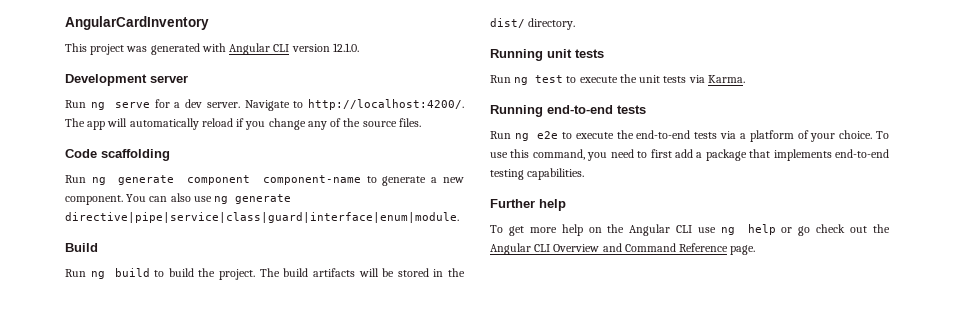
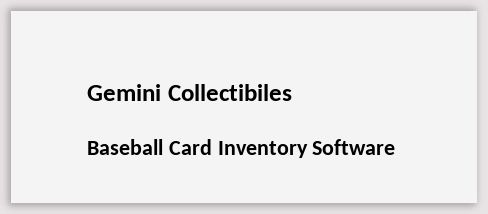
[65,16,209,30] [65,43,359,55] [65,74,188,86] [65,99,464,111] [65,118,421,130] [65,149,170,161] [65,175,464,186] [65,193,292,205] [65,212,459,223] [65,243,98,252] [65,268,466,280] [490,18,576,30] [490,49,604,61] [490,74,745,85] [490,105,646,117] [490,130,889,142] [490,149,889,161] [490,168,585,180] [490,199,566,211] [490,224,891,236] [490,243,756,255] AngularCardInventory // This project was generated with Angular CLI version 12.1.0. // Development server // Run ng serve for a dev server. Navigate to http://localhost:4200/. The app will automatically reload if you change any of the source files. // Code scaffolding // Run ng generate component component-name to generate a new component. You can also use ng generate directive|pipe|service|class|guard|interface|enum|module. // Build // Run ng build to build the project. The build artifacts will be stored in the dist/ directory. // Running unit tests // Run ng test to execute the unit tests via Karma. // Running end-to-end tests // Run ng e2e to execute the end-to-end tests via a platform of your choice. To use this command, you need to first add a package that implements end-to-end testing capabilities. // Further help // To get more help on the Angular CLI use ng help or go check out the Angular CLI Overview and Command Reference page. -> [87,84,292,101] [87,139,396,158] Gemini Collectibiles // Baseball Card Inventory Software

